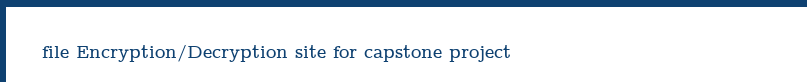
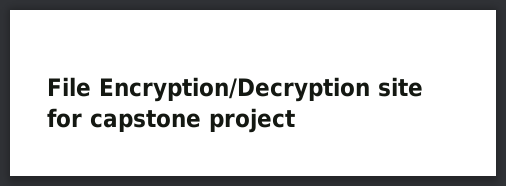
[42,46,69,58] file -> [47,77,91,97] File

